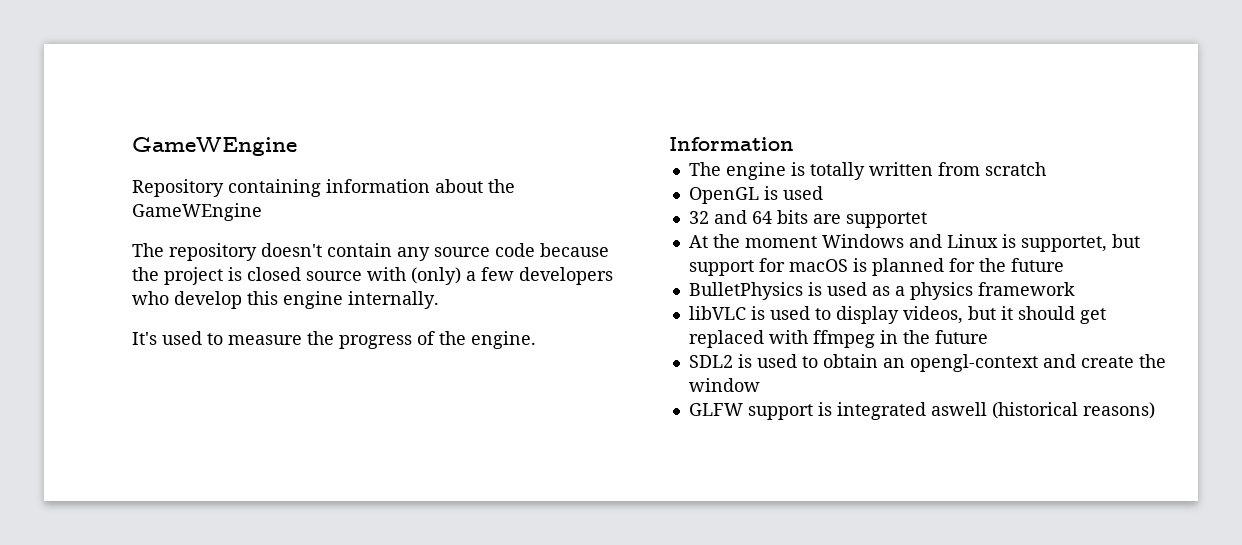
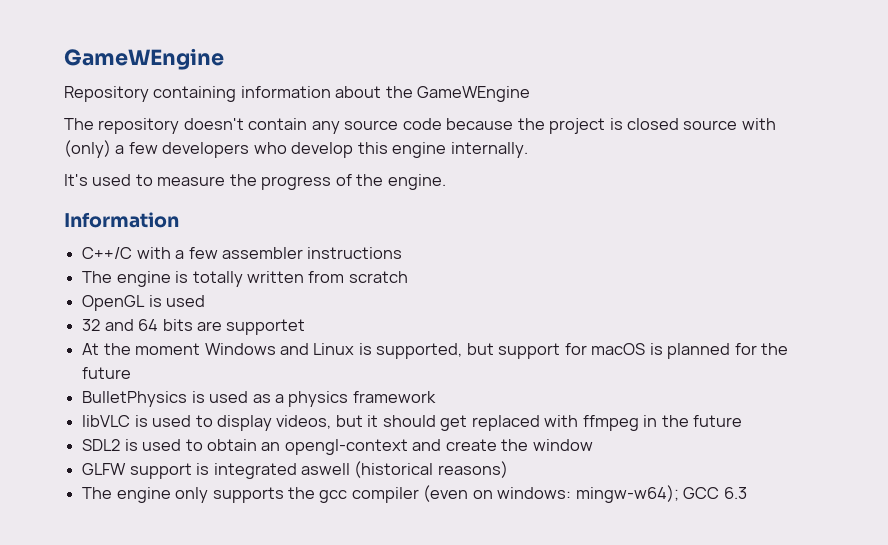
(794, 144) none -> [82,247,403,259] // C++/C with a few assembler instructions
[1020,236,1107,252] supportet, -> [376,343,463,359] supported,
(1155, 410) none -> [82,485,747,503] // The engine only supports the gcc compiler (even on windows: mingw-w64); GCC 6.3

